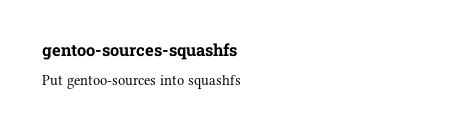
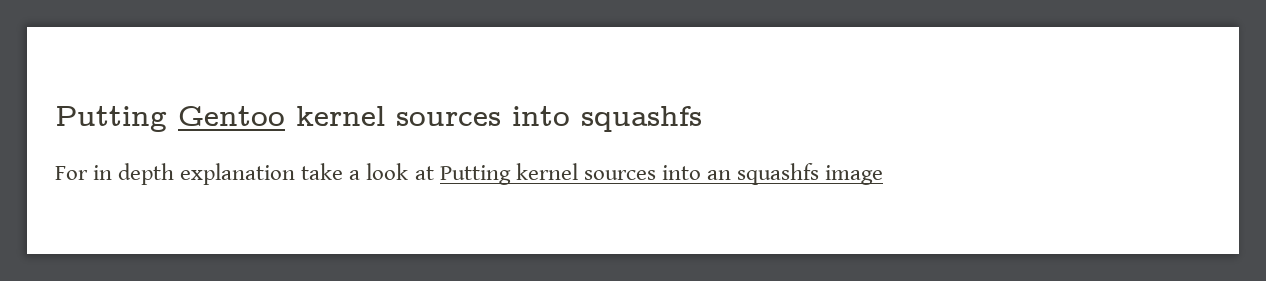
[42,43,237,60] [42,75,241,89] gentoo-sources-squashfs // Put gentoo-sources into squashfs -> [55,106,702,132] [55,163,884,185] Putting Gentoo kernel sources into squashfs // For in depth explanation take a look at Putting kernel sources into an squashfs image

